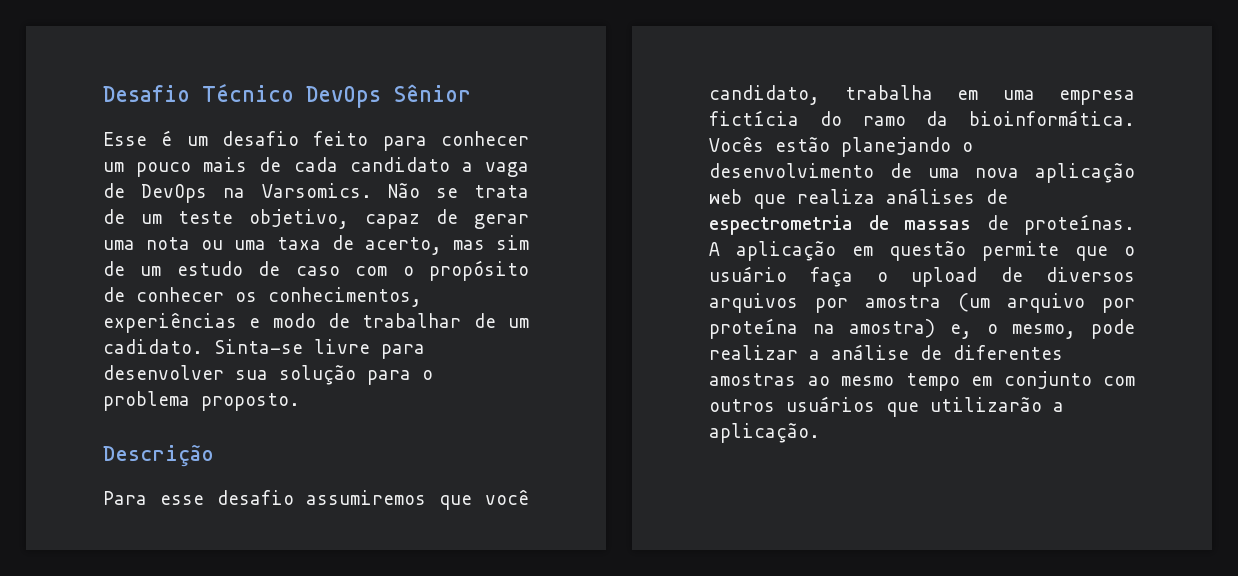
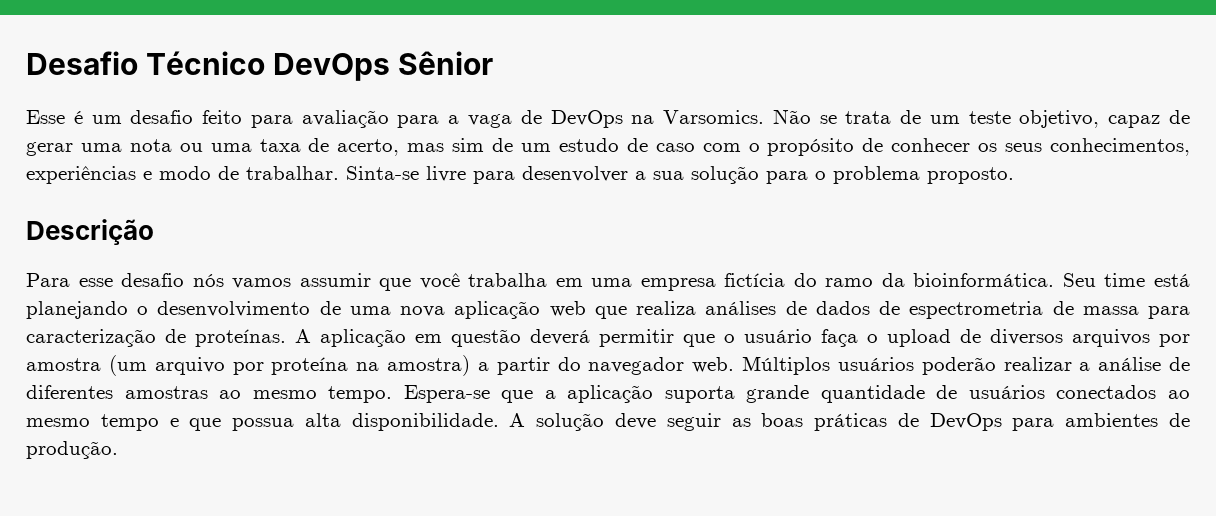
[441,131,529,146] [103,157,450,177] conhecer um pouco mais de cada candidato -> [301,110,440,128] avaliação para
(257, 297) none -> [1005,143,1043,152] seus
[362,313,529,328] [103,339,203,354] trabalhar de um cadidato. -> [246,166,339,180] trabalhar.
(224, 372) none -> [635,171,646,180] a
[306,490,427,505] assumiremos -> [192,273,371,289] nós vamos assumir
[709,85,820,105] candidato, -> (460, 281) none
[709,137,830,152] Vocês estão -> [1062,273,1190,287] Seu time está
[709,215,971,235] espectrometria de massas -> [815,301,1191,319] [26,329,156,347] dados de espectrometria de massa para caracterização
[982,241,1059,261] permite -> [530,329,674,347] deverá permitir
[950,319,1135,339] e, o mesmo, pode -> [477,356,996,375] a partir do navegador web. Múltiplos usuários poderão
[905,371,1135,391] [709,396,1064,417] [709,423,820,443] tempo em conjunto com outros usuários que utilizarão a aplicação. -> [328,385,1190,403] [26,413,1191,431] [26,441,118,459] tempo. Espera-se que a aplicação suporta grande quantidade de usuários conectados ao mesmo tempo e que possua alta disponibilidade. A solução deve seguir as boas práticas de DevOps para ambientes de produção.

